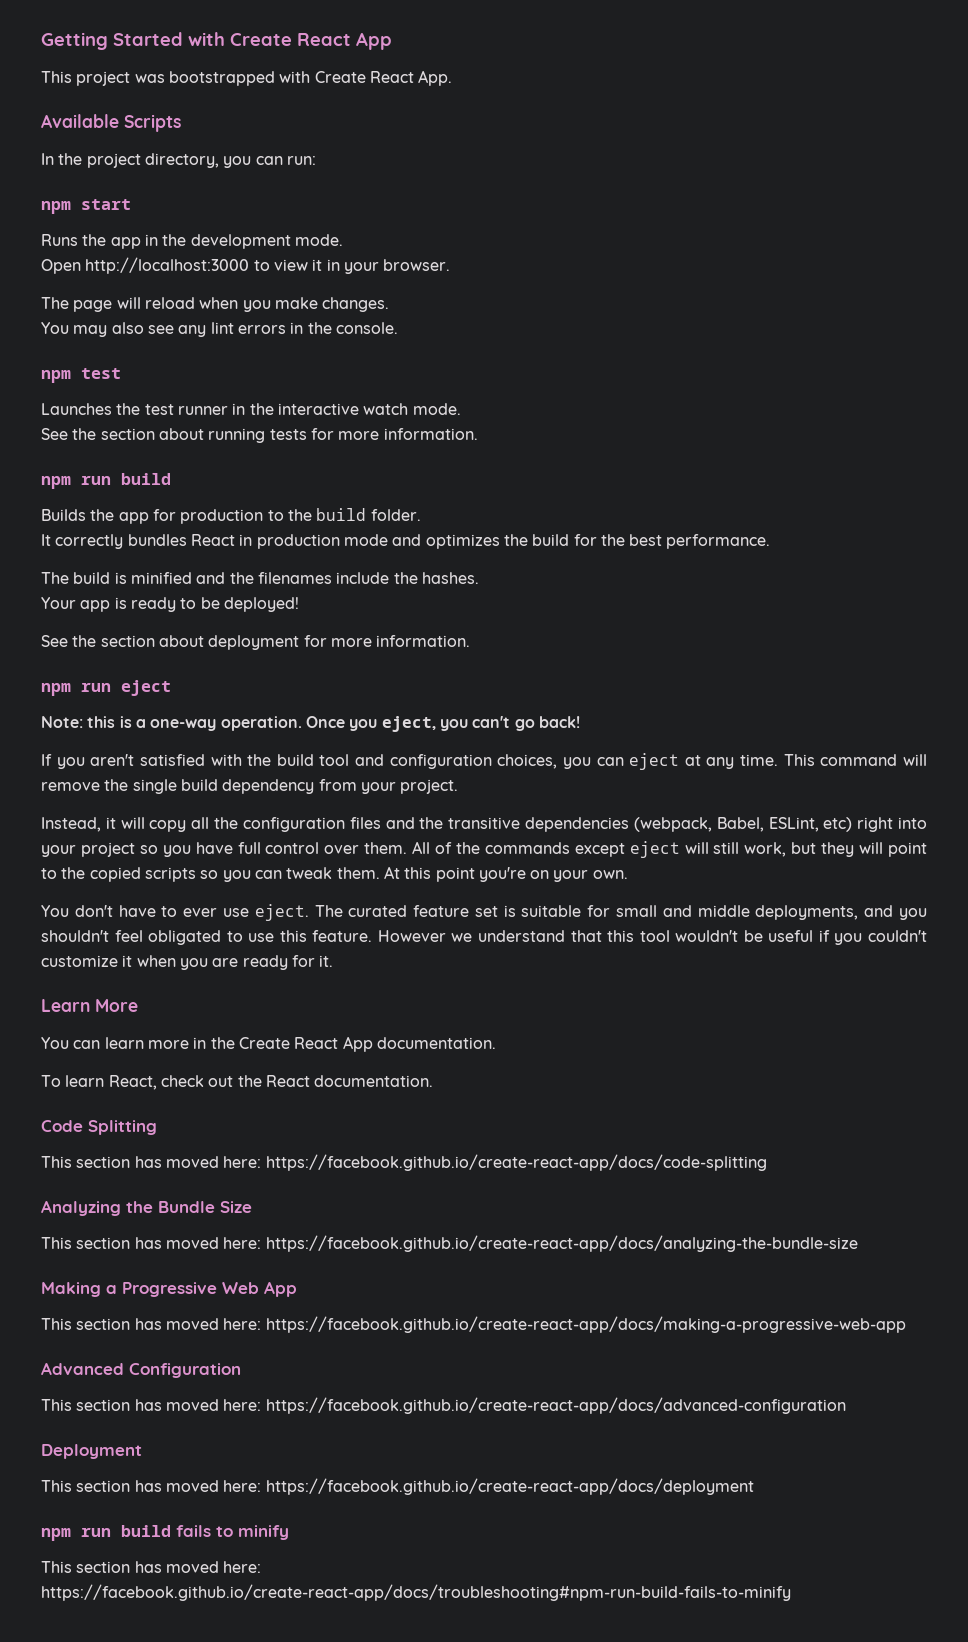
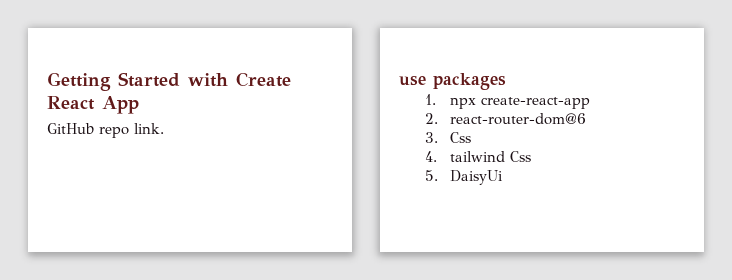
[41,70,453,86] [41,114,181,132] [41,153,316,168] [41,199,131,214] [41,234,343,249] [41,257,451,274] [41,297,390,312] [41,322,398,337] [41,368,121,383] [41,403,461,415] [41,428,478,443] [41,473,171,489] [41,508,421,524] [41,534,771,549] [41,572,479,584] [41,597,299,612] [41,635,471,650] [41,680,171,696] [41,716,580,732] [41,753,928,770] [41,779,459,794] [41,817,928,832] [41,841,928,858] [41,866,628,882] [41,904,927,921] [41,930,927,945] [41,955,334,970] [41,999,138,1012] [41,1036,496,1052] [41,1075,434,1090] [41,1120,157,1135] [41,1154,767,1171] [41,1200,252,1216] [41,1235,858,1252] [41,1281,297,1297] [41,1316,906,1333] [41,1362,241,1378] [41,1397,846,1414] [41,1444,142,1459] [41,1478,754,1495] [41,1525,289,1541] [41,1561,262,1573] [41,1584,791,1601] This project was bootstrapped with Create React App. // Available Scripts // In the project directory, you can run: // npm start // Runs the app in the development mode. // Open http://localhost:3000 to view it in your browser. // The page will reload when you make changes. // You may also see any lint errors in the console. // npm test // Launches the test runner in the interactive watch mode. // See the section about running tests for more information. // npm run build // Builds the app for production to the build folder. // It correctly bundles React in production mode and optimizes the build for the best performance. // The build is minified and the filenames include the hashes. // Your app is ready to be deployed! // See the section about deployment for more information. // npm run eject // Note: this is a one-way operation. Once you eject, you can't go back! // If you aren't satisfied with the build tool and configuration choices, you can eject at any time. This command will remove the single build dependency from your project. // Instead, it will copy all the configuration files and the transitive dependencies (webpack, Babel, ESLint, etc) right into your project so you have full control over them. All of the commands except eject will still work, but they will point to the copied scripts so you can tweak them. At this point you're on your own. // You don't have to ever use eject. The curated feature set is suitable for small and middle deployments, and you shouldn't feel obligated to use this feature. However we understand that this tool wouldn't be useful if you couldn't customize it when you are ready for it. // Learn More // You can learn more in the Create React App documentation. // To learn React, check out the React documentation. // Code Splitting // This section has moved here: https://facebook.github.io/create-react-app/docs/code-splitting // Analyzing the Bundle Size // This section has moved here: https://facebook.github.io/create-react-app/docs/analyzing-the-bundle-size // Making a Progressive Web App // This section has moved here: https://facebook.github.io/create-react-app/docs/making-a-progressive-web-app // Advanced Configuration // This section has moved here: https://facebook.github.io/create-react-app/docs/advanced-configuration // Deployment // This section has moved here: https://facebook.github.io/create-react-app/docs/deployment // npm run build fails to minify // This section has moved here: https://facebook.github.io/create-react-app/docs/troubleshooting#npm-run-build-fails-to-minify -> [47,123,164,138] [399,73,506,90] [424,94,591,109] [424,113,587,125] [424,132,472,143] [424,151,532,162] [424,170,504,185] GitHub repo link. // use packages // 1. npx create-react-app // 2. react-router-dom@6 // 3. Css // 4. tailwind Css // 5. DaisyUi

